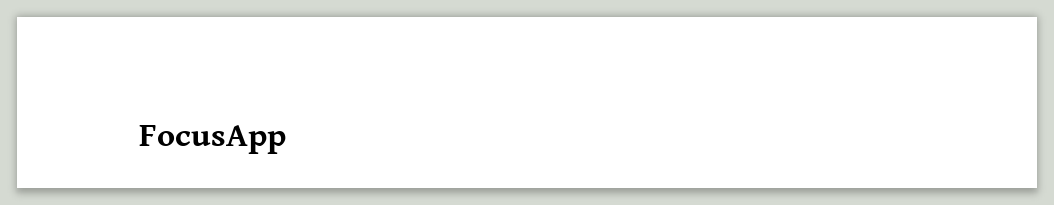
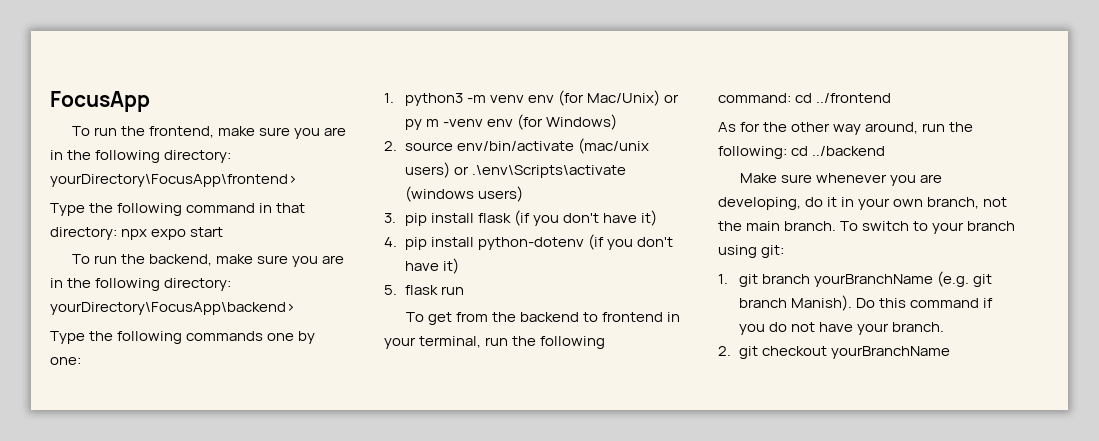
(286, 139) none -> [71,126,347,139] [50,150,232,163] [50,174,297,187] [50,203,306,216] [50,227,224,240] [71,254,345,267] [50,278,232,291] [50,302,295,315] [50,331,316,344] [50,357,81,365] [384,90,680,106] [405,114,618,130] [384,138,650,154] [405,162,627,178] [405,186,524,202] [384,210,658,226] [384,234,674,250] [405,258,460,274] [384,285,465,295] [405,312,681,325] [384,336,606,349] [718,93,892,103] [718,122,974,135] [718,146,886,159] [739,173,942,186] [718,197,1008,210] [718,221,1016,234] [718,245,785,258] [718,271,993,287] [739,295,994,311] [739,322,945,335] [718,346,951,359] // To run the frontend, make sure you are in the following directory: yourDirectory\FocusApp\frontend> // Type the following command in that directory: npx expo start // To run the backend, make sure you are in the following directory: yourDirectory\FocusApp\backend> // Type the following commands one by one: // 1. python3 -m venv env (for Mac/Unix) or py m -venv env (for Windows) // 2. source env/bin/activate (mac/unix users) or .\env\Scripts\activate (windows users) // 3. pip install flask (if you don't have it) // 4. pip install python-dotenv (if you don't have it) // 5. flask run // To get from the backend to frontend in your terminal, run the following command: cd ../frontend // As for the other way around, run the following: cd ../backend // Make sure whenever you are developing, do it in your own branch, not the main branch. To switch to your branch using git: // 1. git branch yourBranchName (e.g. git branch Manish). Do this command if you do not have your branch. // 2. git checkout yourBranchName

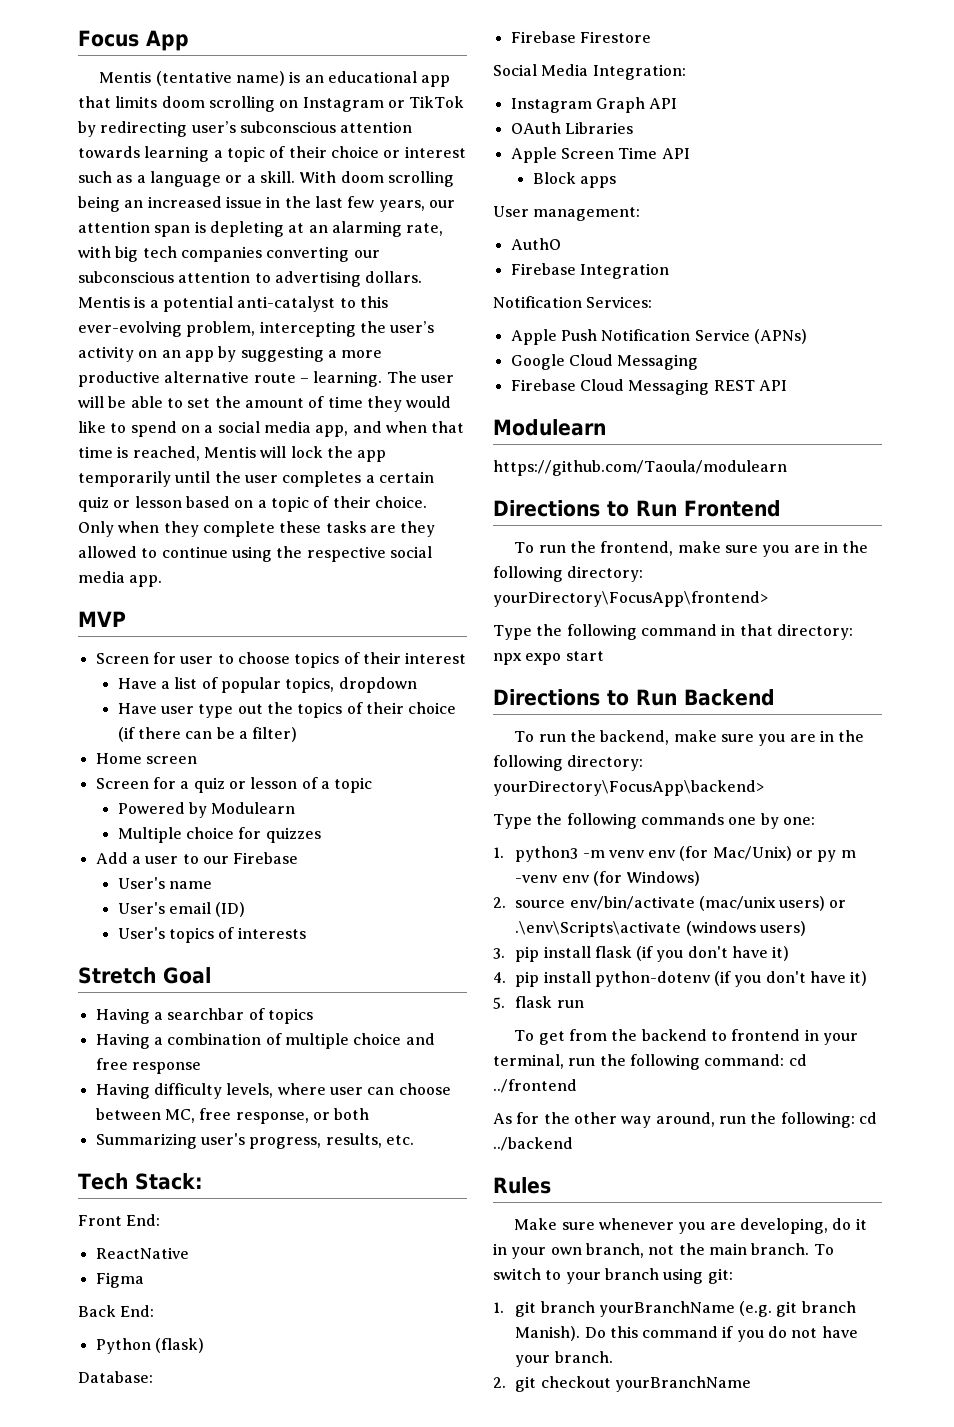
[50,91,150,112] FocusApp -> [78,30,189,51] [99,71,451,87] [78,96,465,112] [78,121,413,137] [78,146,466,162] [78,171,454,187] [78,196,455,212] [78,221,444,237] [78,246,380,262] [78,271,423,287] [78,296,388,312] [78,321,435,337] [78,346,383,362] [78,371,454,387] [78,396,452,412] [78,421,465,437] [78,446,387,462] [78,471,434,487] [78,496,427,512] [78,521,436,537] [78,546,432,562] [78,571,163,587] [78,611,126,627] [95,652,467,668] [117,677,417,693] [117,702,457,718] [117,727,298,742] [95,753,197,764] [95,777,373,793] [117,802,296,818] [117,827,321,843] [95,852,299,864] [117,877,213,889] [117,902,246,917] [117,927,306,943] [78,967,211,984] [95,1008,313,1024] [95,1033,435,1049] [95,1058,201,1074] [95,1083,451,1099] [95,1108,370,1124] [95,1133,414,1149] [78,1173,203,1190] [78,1214,161,1226] [95,1247,189,1259] [95,1272,144,1288] [78,1305,155,1317] [95,1338,204,1354] [78,1371,153,1383] [510,31,651,43] [493,64,686,80] [510,97,678,113] [510,122,633,134] [510,147,690,163] [532,172,617,188] [493,206,641,221] [510,238,561,250] [510,263,669,279] [493,296,653,308] [510,329,807,345] [510,354,699,370] [510,379,787,395] [493,419,606,436] [493,460,787,476] [493,500,781,517] Focus App // Mentis (tentative name) is an educational app that limits doom scrolling on Instagram or TikTok by redirecting user’s subconscious attention towards learning a topic of their choice or interest such as a language or a skill. With doom scrolling being an increased issue in the last few years, our attention span is depleting at an alarming rate, with big tech companies converting our subconscious attention to advertising dollars. Mentis is a potential anti-catalyst to this ever-evolving problem, intercepting the user’s activity on an app by suggesting a more productive alternative route – learning. The user will be able to set the amount of time they would like to spend on a social media app, and when that time is reached, Mentis will lock the app temporarily until the user completes a certain quiz or lesson based on a topic of their choice. Only when they complete these tasks are they allowed to continue using the respective social media app. // MVP // Screen for user to choose topics of their interest // Have a list of popular topics, dropdown // Have user type out the topics of their choice (if there can be a filter) // Home screen // Screen for a quiz or lesson of a topic // Powered by Modulearn // Multiple choice for quizzes // Add a user to our Firebase // User's name // User's email (ID) // User's topics of interests // Stretch Goal // Having a searchbar of topics // Having a combination of multiple choice and free response // Having difficulty levels, where user can choose between MC, free response, or both // Summarizing user's progress, results, etc. // Tech Stack: // Front End: // ReactNative // Figma // Back End: // Python (flask) // Database: // Firebase Firestore // Social Media Integration: // Instagram Graph API // OAuth Libraries // Apple Screen Time API // Block apps // User management: // AuthO // Firebase Integration // Notification Services: // Apple Push Notification Service (APNs) // Google Cloud Messaging // Firebase Cloud Messaging REST API // Modulearn // https://github.com/Taoula/modulearn // Directions to Run Frontend
(224, 232) none -> [493,689,775,706] // Directions to Run Backend
(886, 151) none -> [493,1177,551,1194] // Rules

